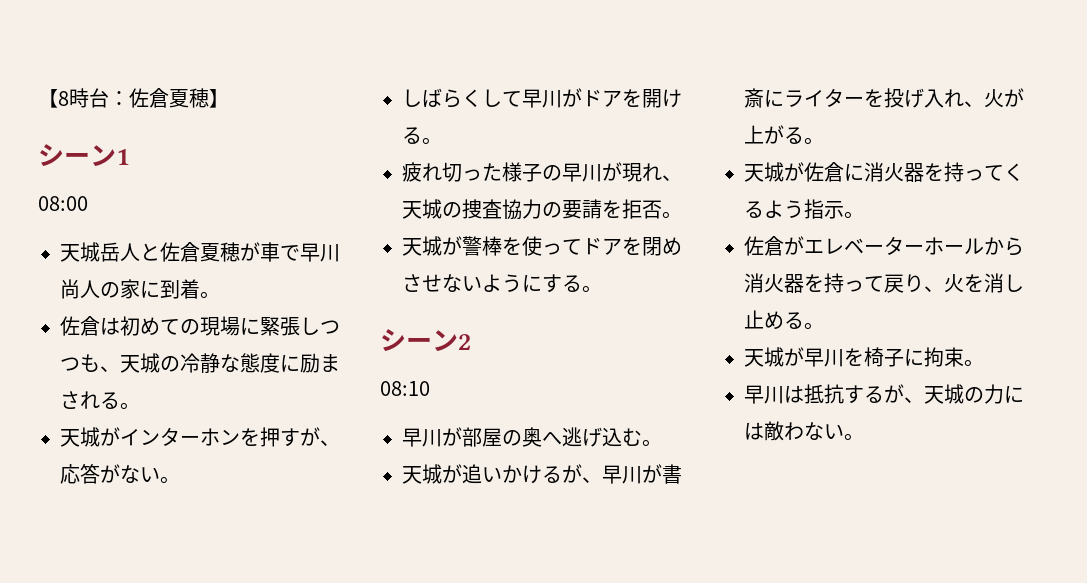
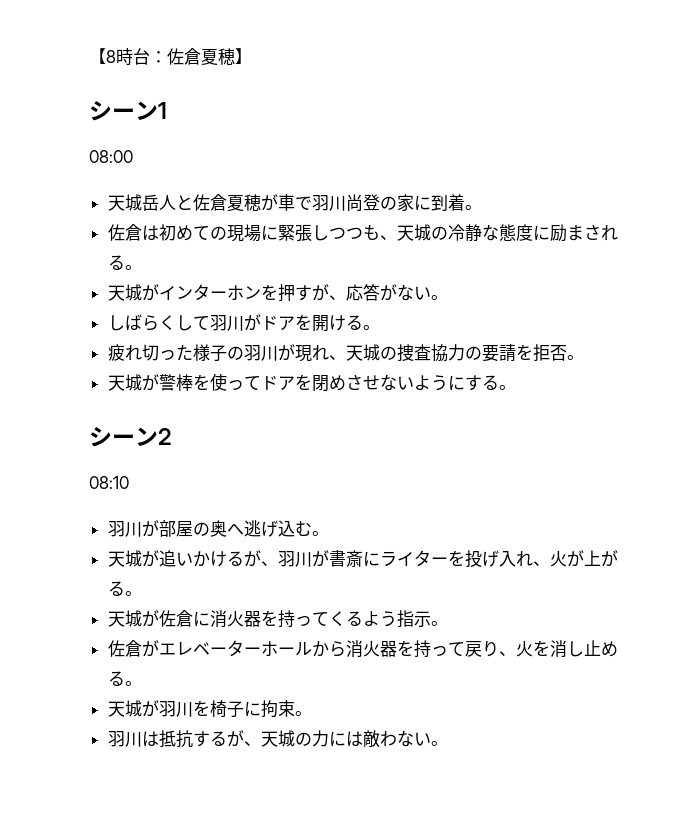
[300,243,340,262] [60,279,100,299] 早川尚人 -> [311,194,380,212] 羽川尚登
[522,89,542,108] 早 -> [209,315,227,331] 羽
[562,163,582,182] 早 -> [243,345,261,361] 羽
[402,428,422,447] 早 -> [107,521,125,537] 羽
[602,465,622,484] 早 -> [277,551,295,567] 羽
[804,348,824,367] 早 -> [158,701,176,717] 羽
[744,385,764,404] 早 -> [107,731,125,747] 羽

